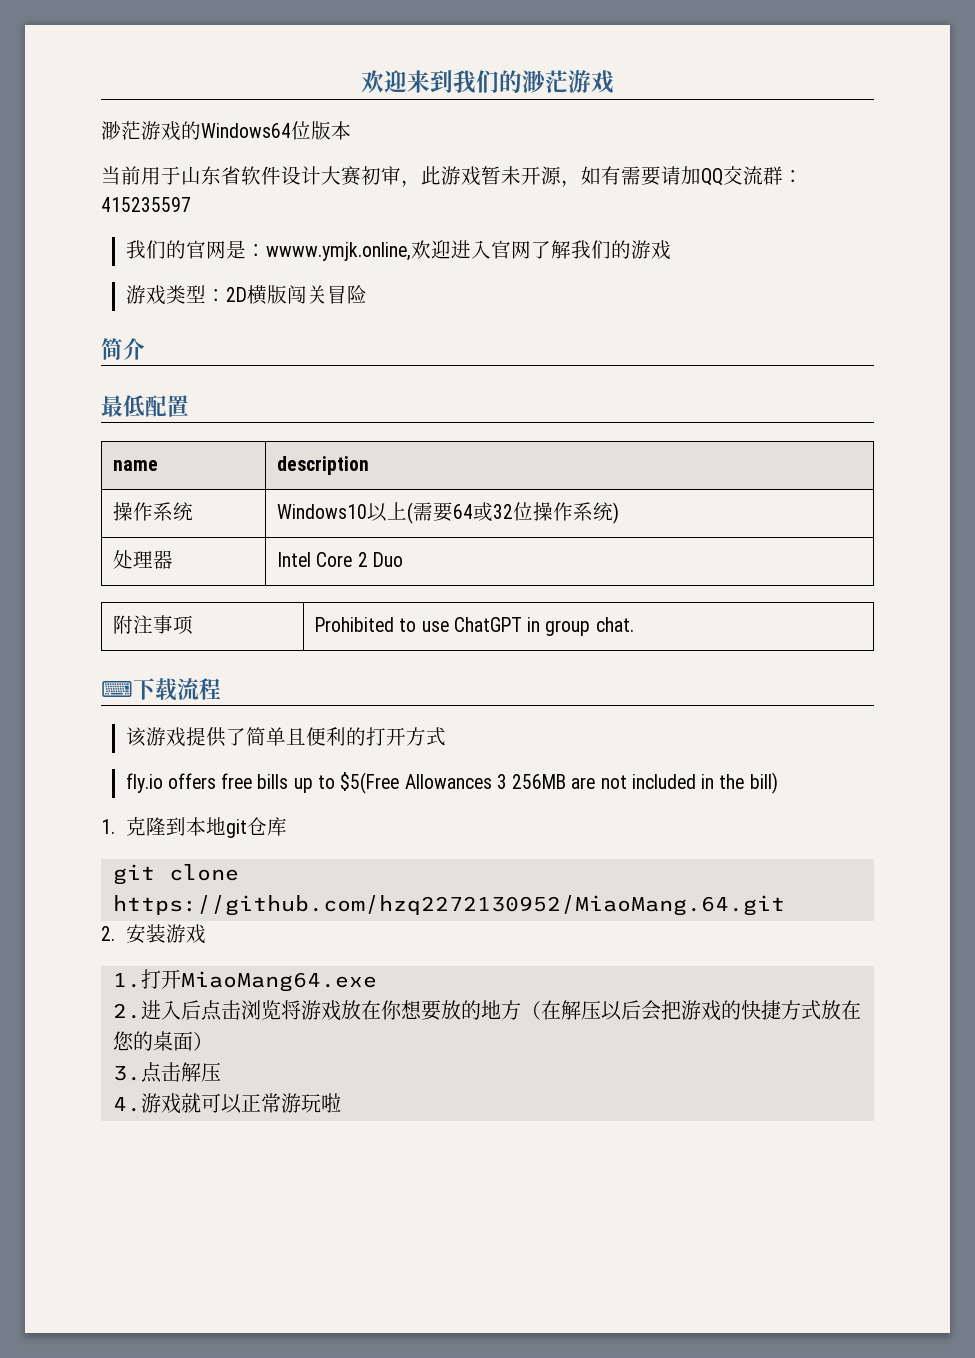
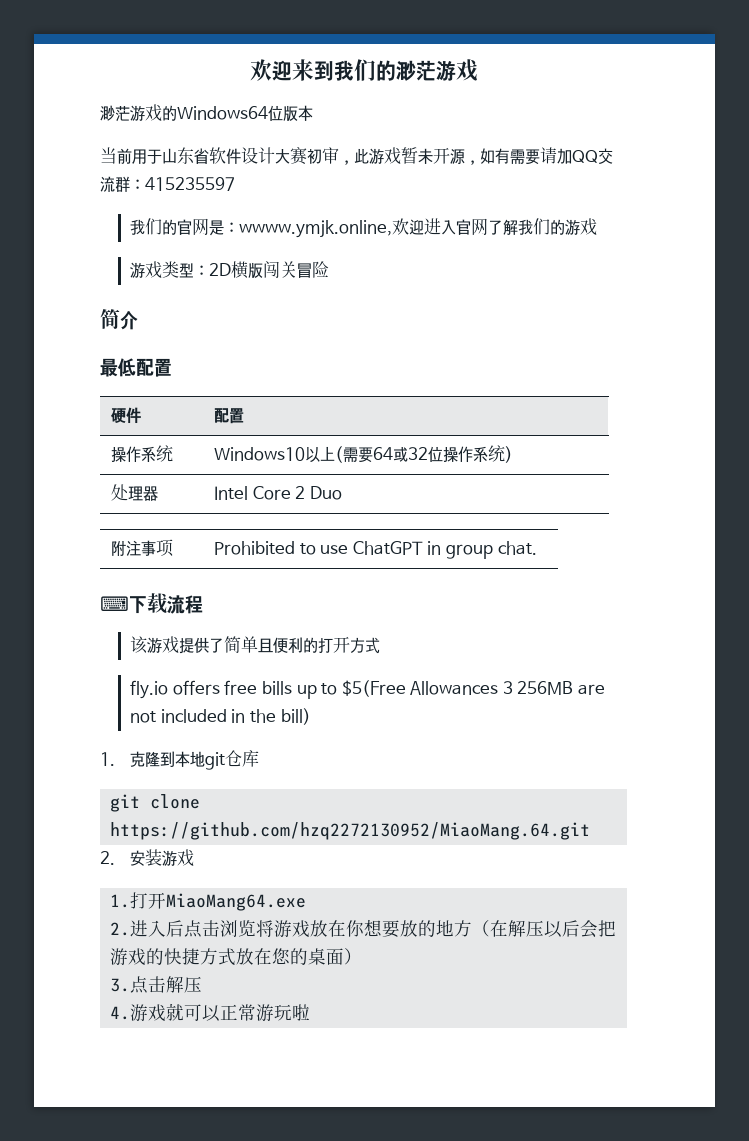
[113,460,159,471] [277,456,370,475] name | description -> [111,407,142,424] [214,408,245,424] 硬件 | 配置

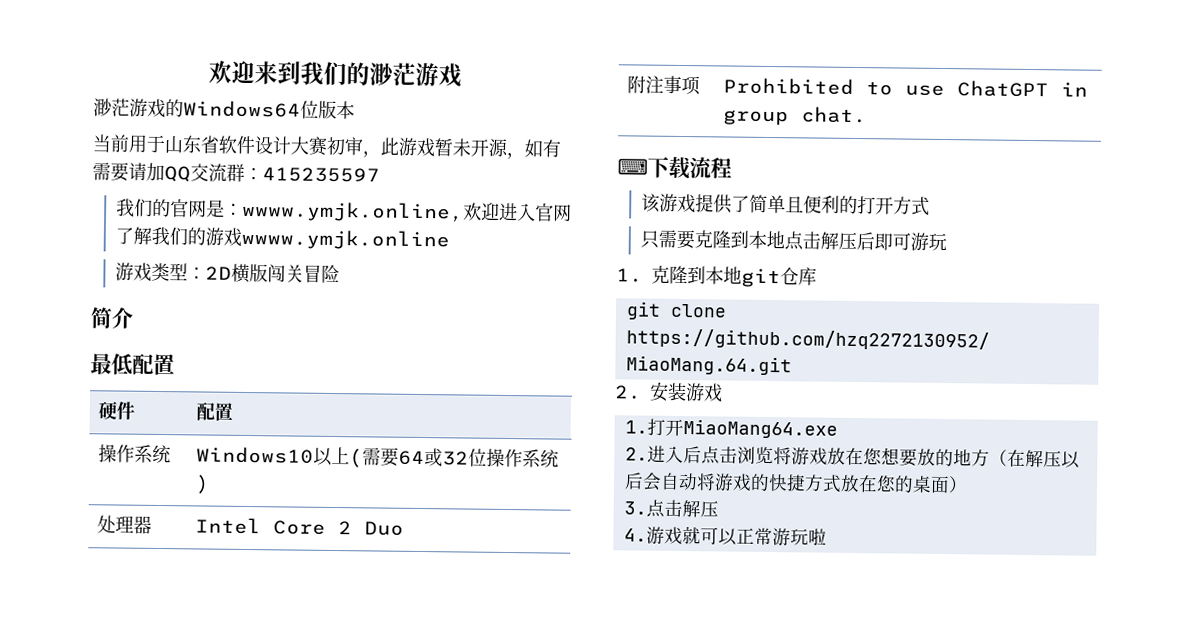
(598, 227) none -> [241,228,451,251] wwww.ymjk.online
[130,680,606,699] [130,708,311,725] fly.io offers free bills up to $5(Free Allowances 3 256MB are not included in the bill) -> [640,229,948,252] 只需要克隆到本地点击解压后即可游玩
[346,920,365,937] 你 -> [862,448,882,466] 您
[598,920,617,937] 把 -> [659,472,716,491] 自动将

